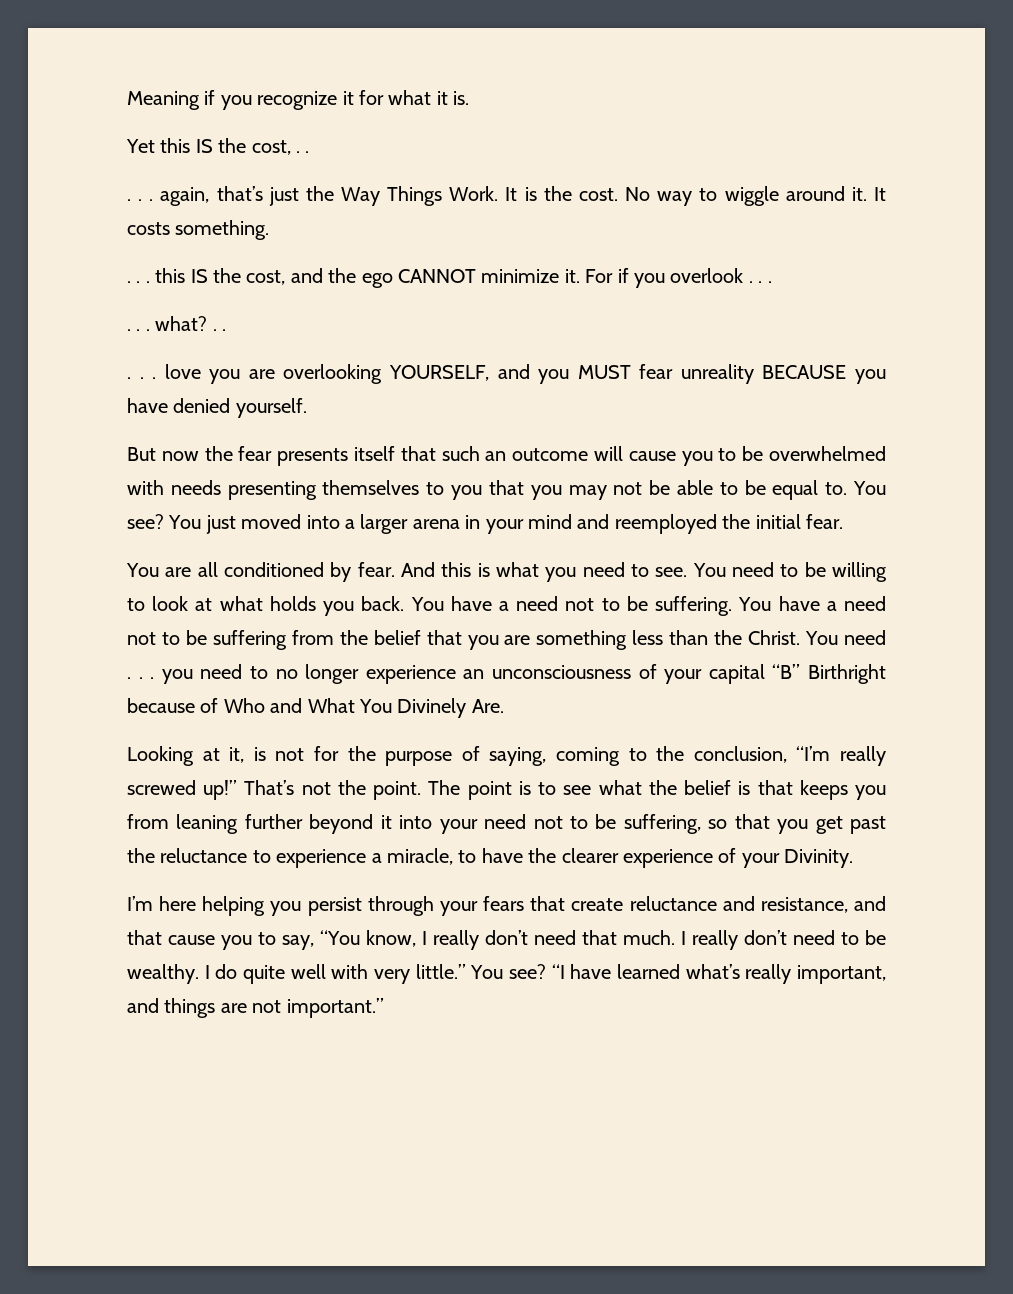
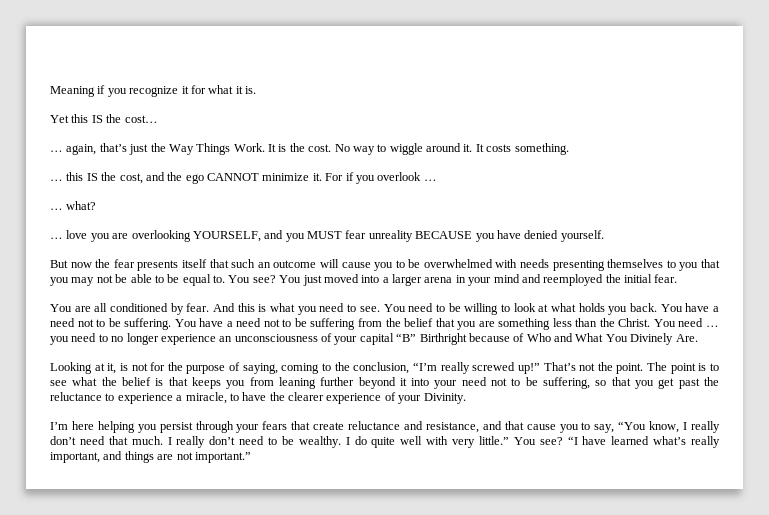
[251,140,310,155] [127,199,154,201] cost, . . // . . . -> [124,115,158,123] [50,150,63,152] cost… // …
[127,281,150,283] . . . -> [50,179,63,181] …
[748,281,772,283] [127,316,226,331] [127,377,157,379] . . . // . . . what? . . // . . . -> [423,179,437,181] [50,201,97,210] [50,237,63,239] … // … what? // …
[127,677,155,679] . . . -> [706,325,720,327] …

